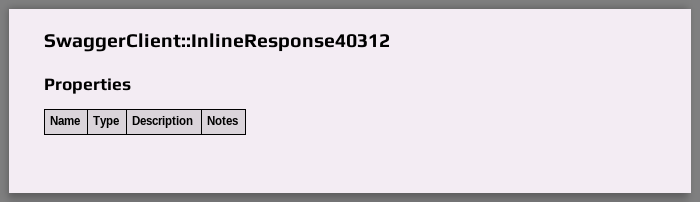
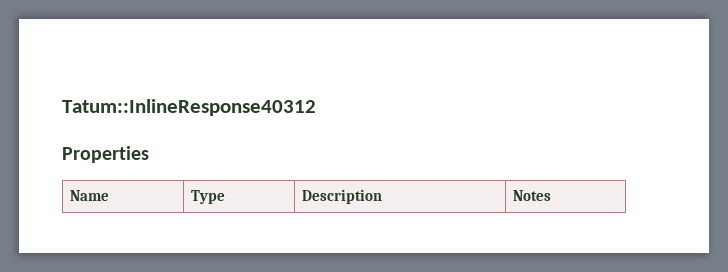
[44,33,390,52] SwaggerClient::InlineResponse40312 -> [62,99,316,116] Tatum::InlineResponse40312

